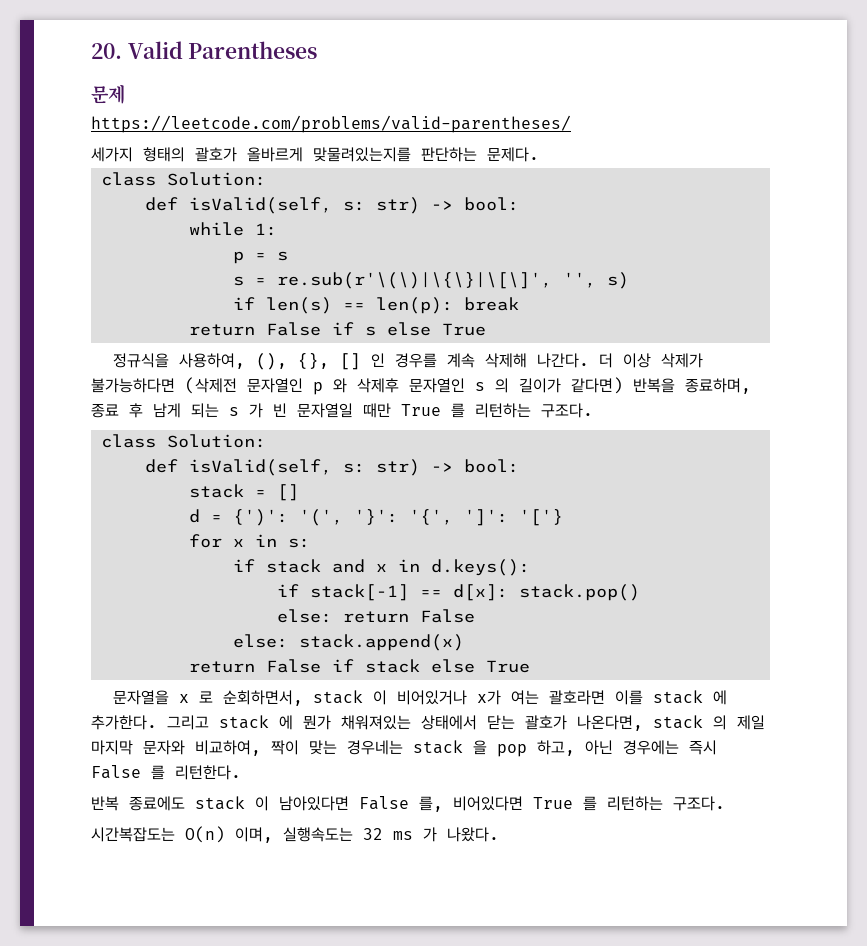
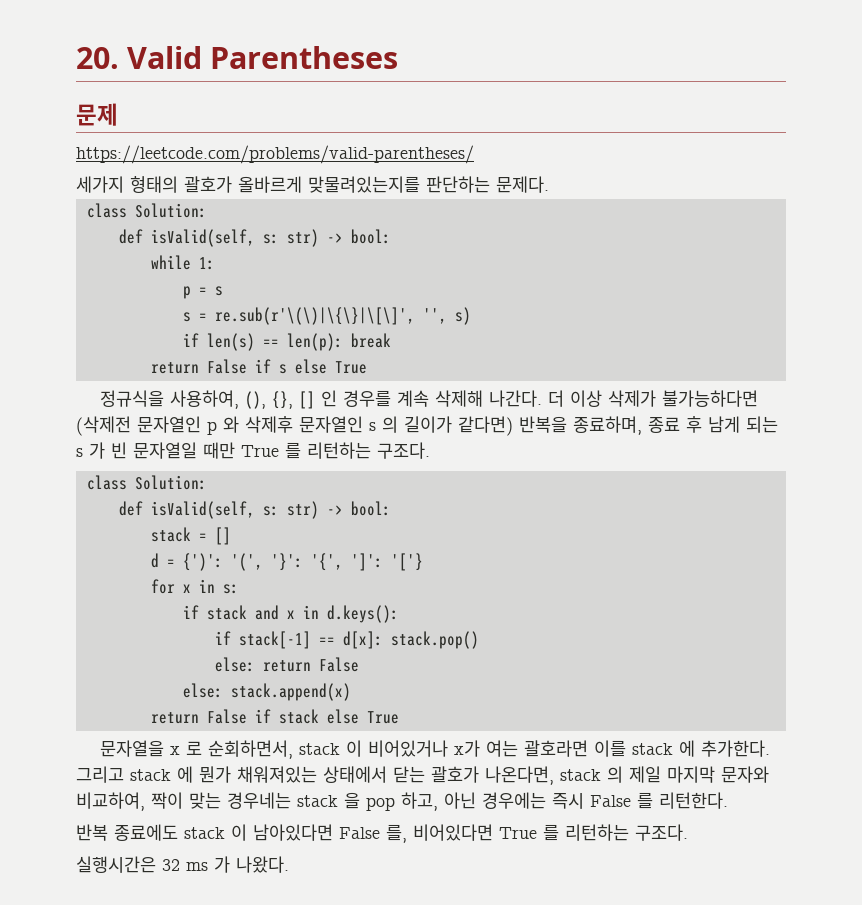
[91,826,353,843] 시간복잡도는 O(n) 이며, 실행속도는 -> [76,856,156,873] 실행시간은

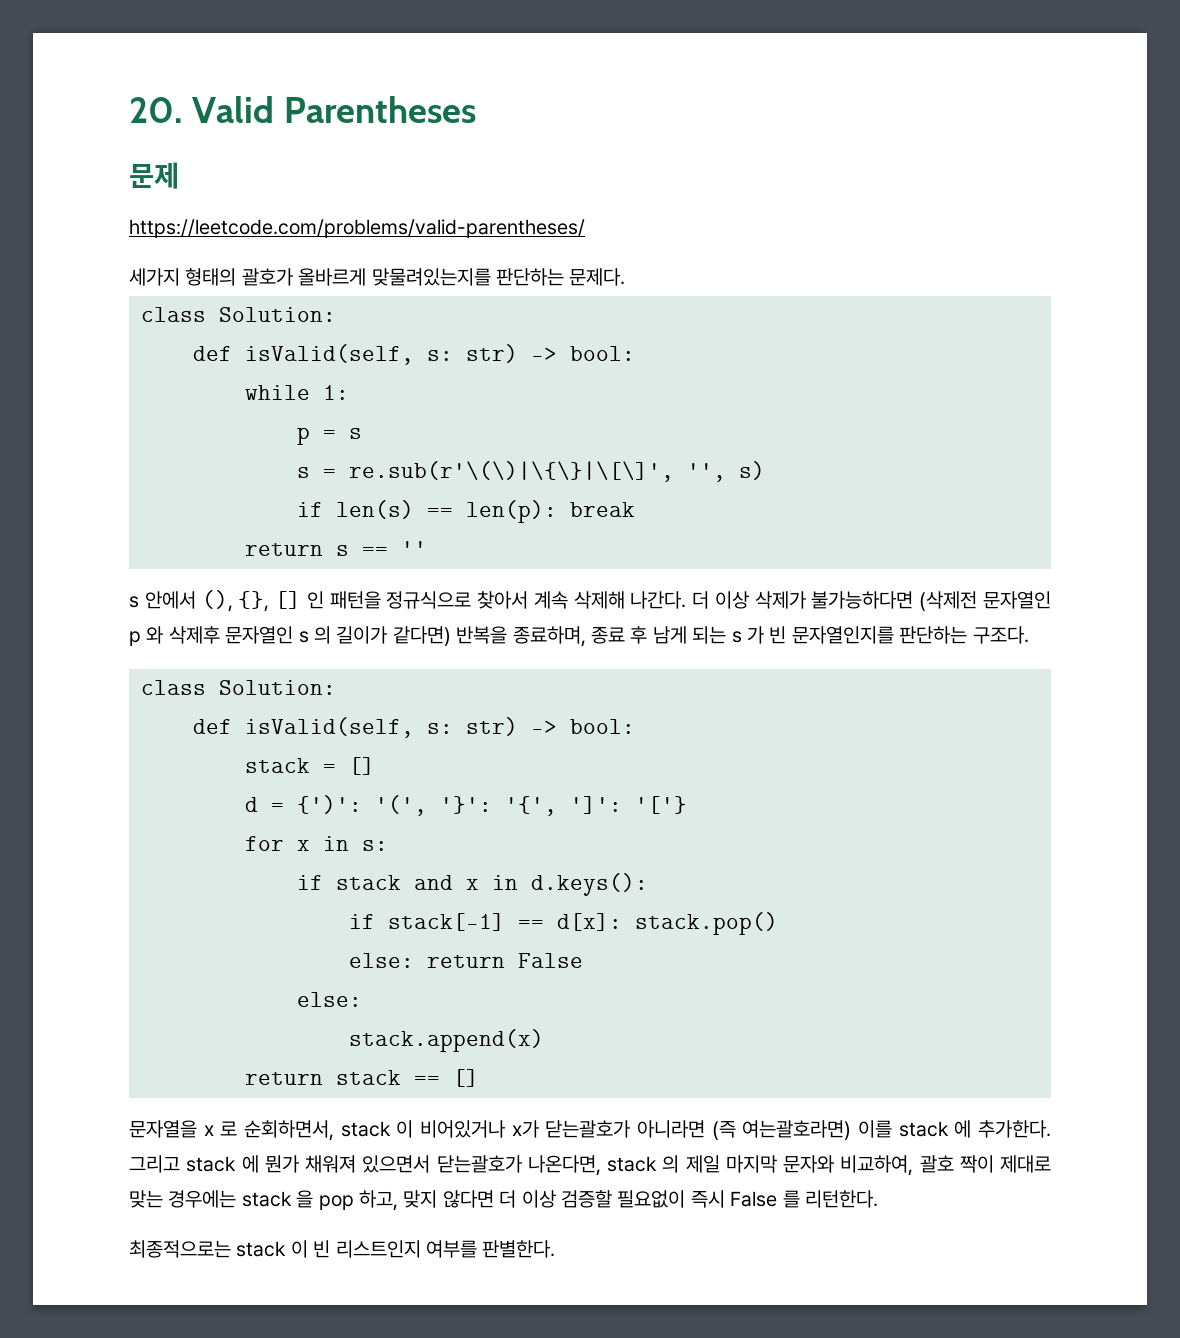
[206,359,367,374] [99,390,239,409] False if s else True // 정규식을 사용하여, -> [336,541,427,556] [129,591,196,609] s == '' // s 안에서
[342,390,391,407] 경우를 -> [329,591,529,609] 패턴을 정규식으로 찾아서
[133,442,371,459] 문자열일 때만 True 를 리턴하는 -> [791,626,968,644] 문자열인지를 판단하는
(223, 690) none -> (362, 999) //
[206,709,399,724] False if stack else True -> [336,1069,479,1087] stack == []
[485,740,588,757] 여는 괄호라면 -> [545,1120,852,1140] 닫는괄호가 아니라면 (즉 여는괄호라면)
[237,766,479,783] 채워져있는 상태에서 닫는 괄호가 -> [305,1155,522,1173] 채워져 있으면서 닫는괄호가
[151,792,728,811] [76,824,688,843] [76,856,289,873] 짝이 맞는 경우네는 stack 을 pop 하고, 아닌 경우에는 즉시 False 를 리턴한다. // 반복 종료에도 stack 이 남아있다면 False 를, 비어있다면 True 를 리턴하는 구조다. // 실행시간은 32 ms 가 나왔다. -> [919,1155,1051,1173] [129,1190,878,1211] [129,1240,556,1258] 괄호 짝이 제대로 맞는 경우에는 stack 을 pop 하고, 맞지 않다면 더 이상 검증할 필요없이 즉시 False 를 리턴한다. // 최종적으로는 stack 이 빈 리스트인지 여부를 판별한다.

